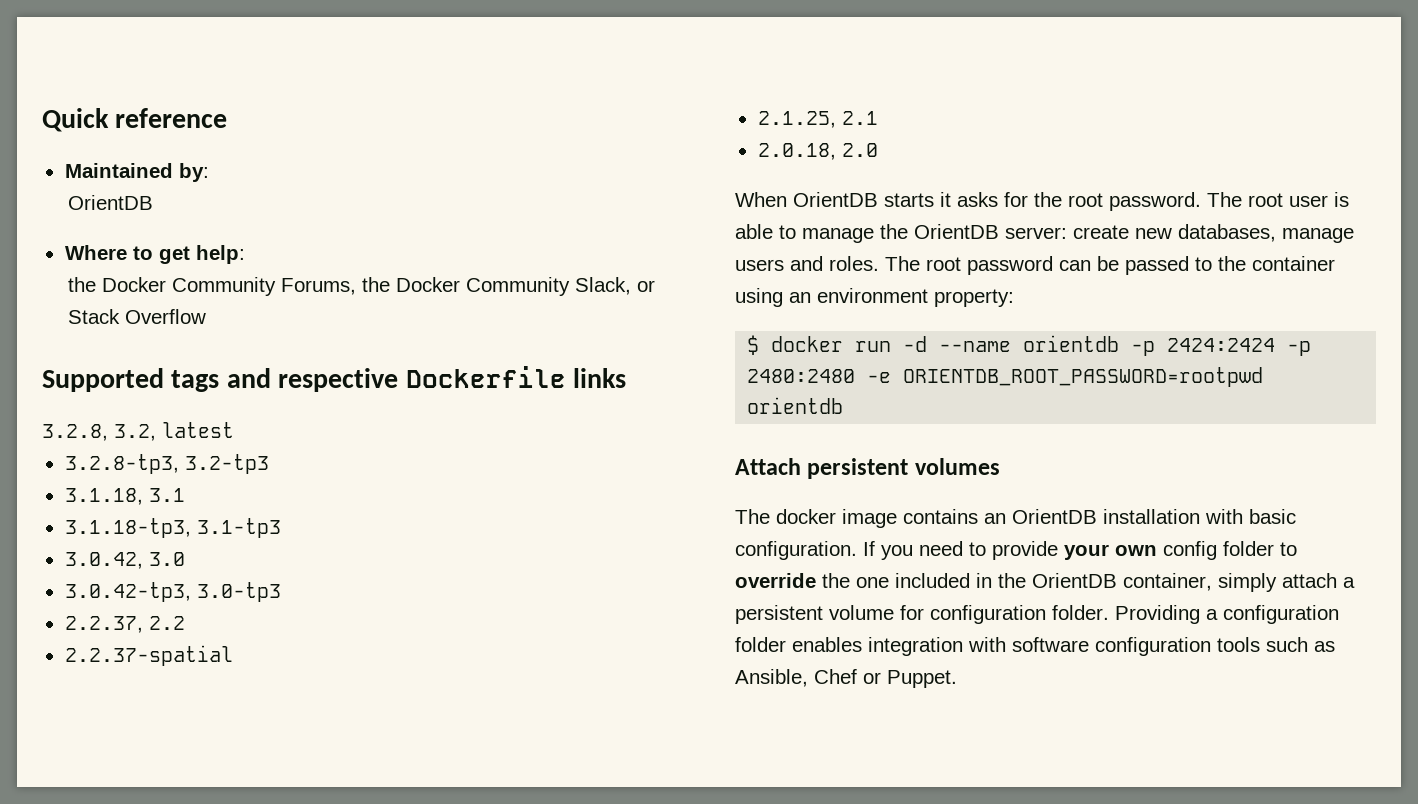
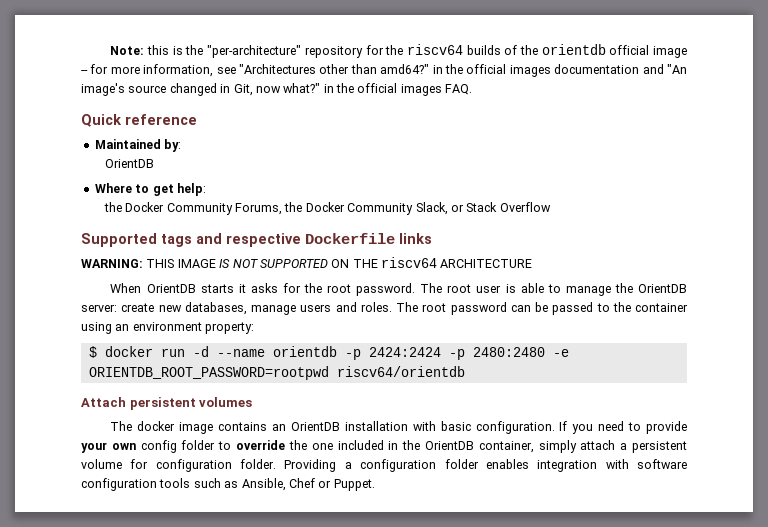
(42, 120) none -> [110,44,687,58] [81,64,687,77] [81,83,473,96] Note: this is the "per-architecture" repository for the riscv64 builds of the orientdb official image -- for more information, see "Architectures other than amd64?" in the official images documentation and "An image's source changed in Git, now what?" in the official images FAQ. //
[42,422,234,441] [64,454,269,474] [64,488,185,505] [64,518,281,538] [64,552,185,569] [64,582,281,602] [64,616,185,633] [64,645,233,666] [757,111,878,128] [757,143,878,160] 3.2.8, 3.2, latest // 3.2.8-tp3, 3.2-tp3 // 3.1.18, 3.1 // 3.1.18-tp3, 3.1-tp3 // 3.0.42, 3.0 // 3.0.42-tp3, 3.0-tp3 // 2.2.37, 2.2 // 2.2.37-spatial // 2.1.25, 2.1 // 2.0.18, 2.0 -> [81,257,533,268] WARNING: THIS IMAGE IS NOT SUPPORTED ON THE riscv64 ARCHITECTURE
[747,397,844,414] orientdb -> [336,366,465,377] riscv64/orientdb

